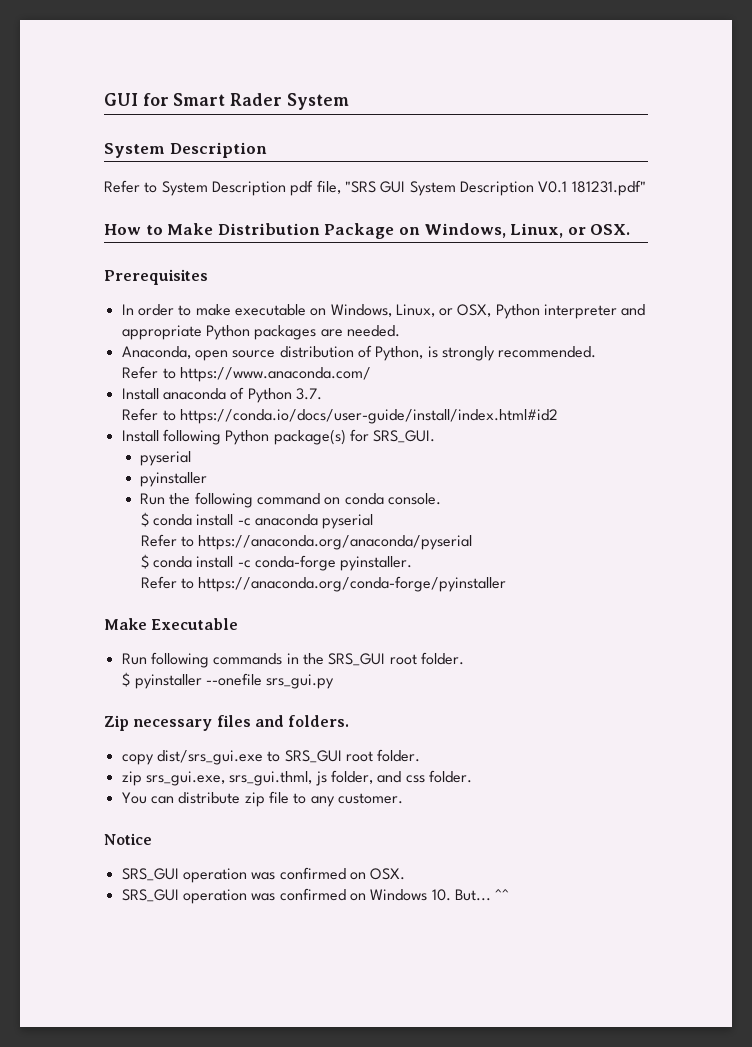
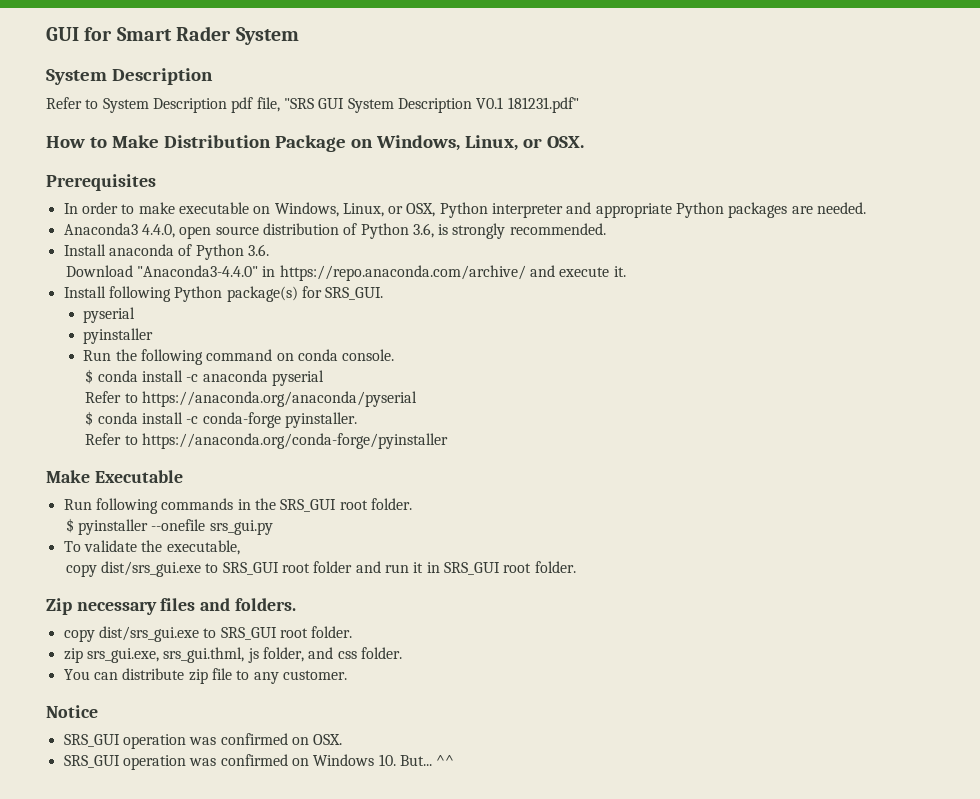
[121,346,191,359] Anaconda, -> [63,223,175,238] Anaconda3 4.4.0,
[375,346,424,361] Python, -> [360,223,434,239] Python 3.6,
[122,366,372,382] // Refer to https://www.anaconda.com/ -> (606, 229) none
[295,388,322,400] [122,408,559,424] 3.7. // Refer to https://conda.io/docs/user-guide/install/index.html#id2 -> [247,244,269,256] [65,265,626,281] 3.6. // Download "Anaconda3-4.4.0" in https://repo.anaconda.com/archive/ and execute it.
(335, 681) none -> [63,540,240,555] [65,561,576,577] // To validate the executable, // copy dist/srs_gui.exe to SRS_GUI root folder and run it in SRS_GUI root folder.

